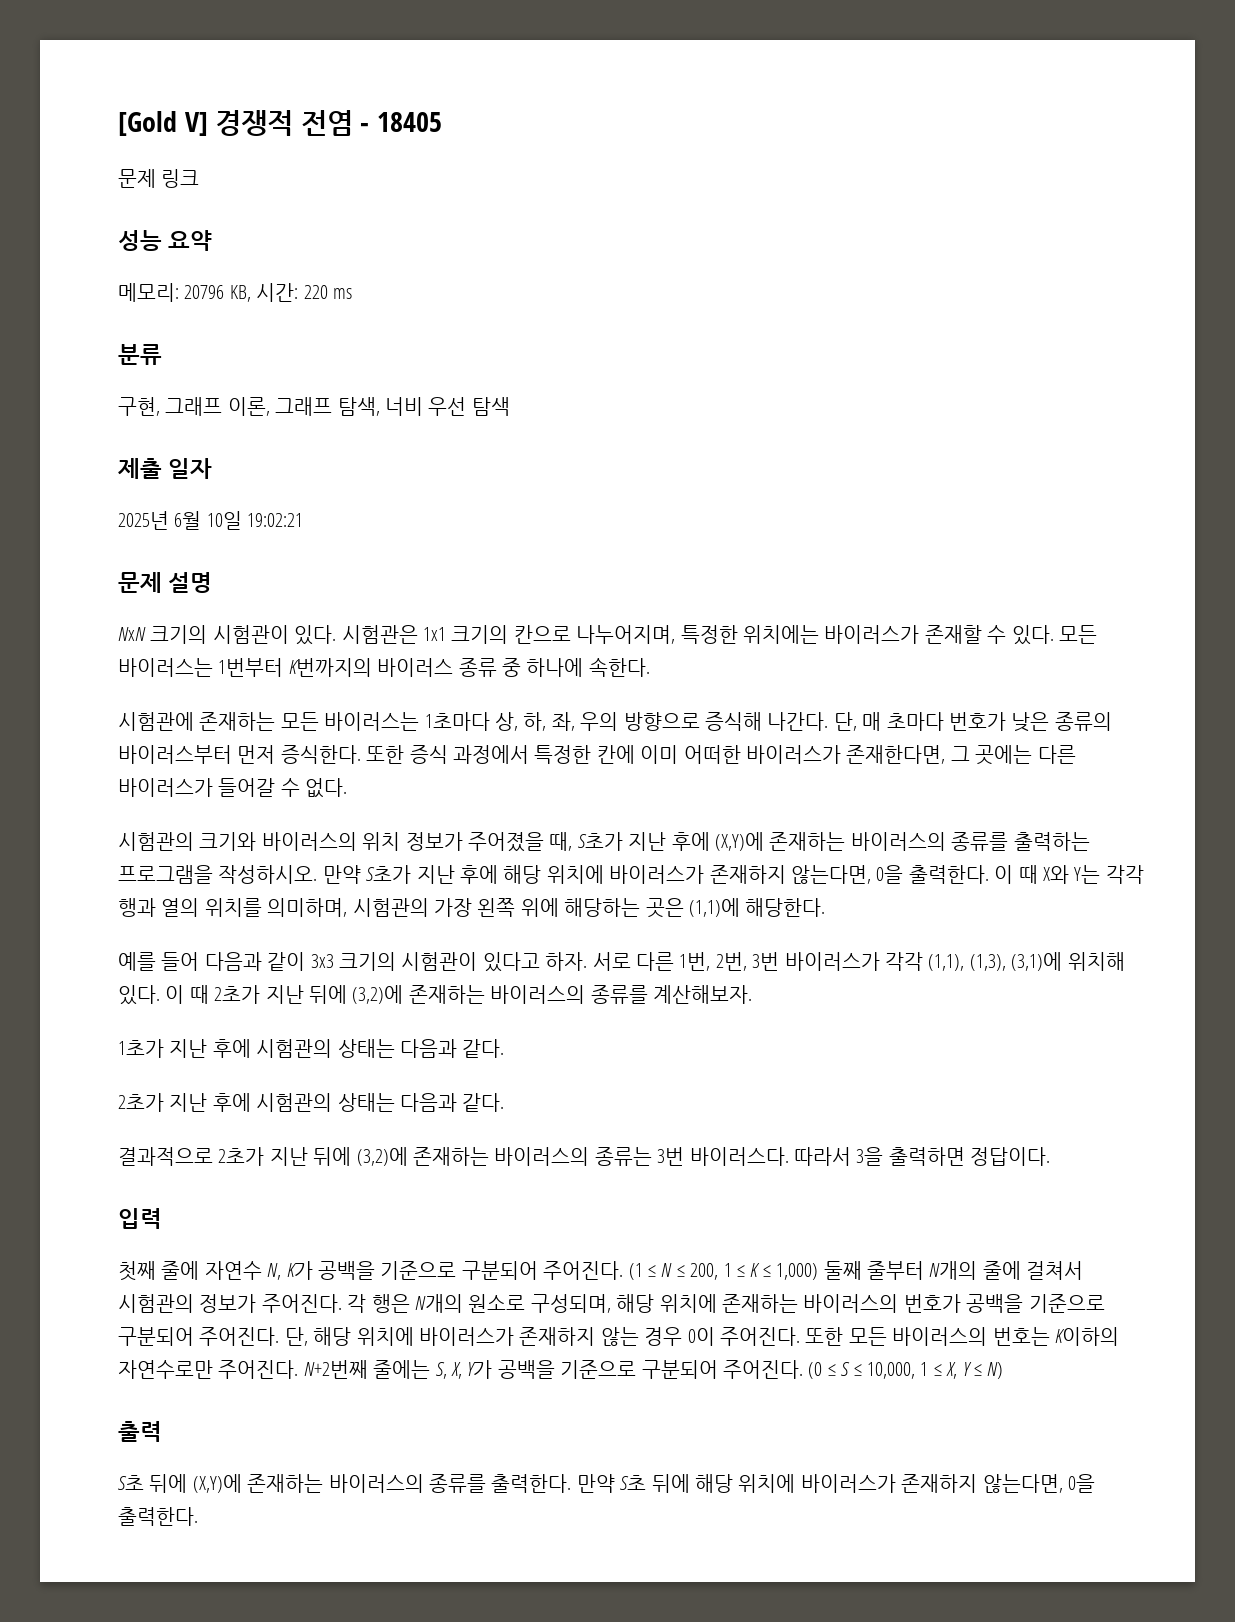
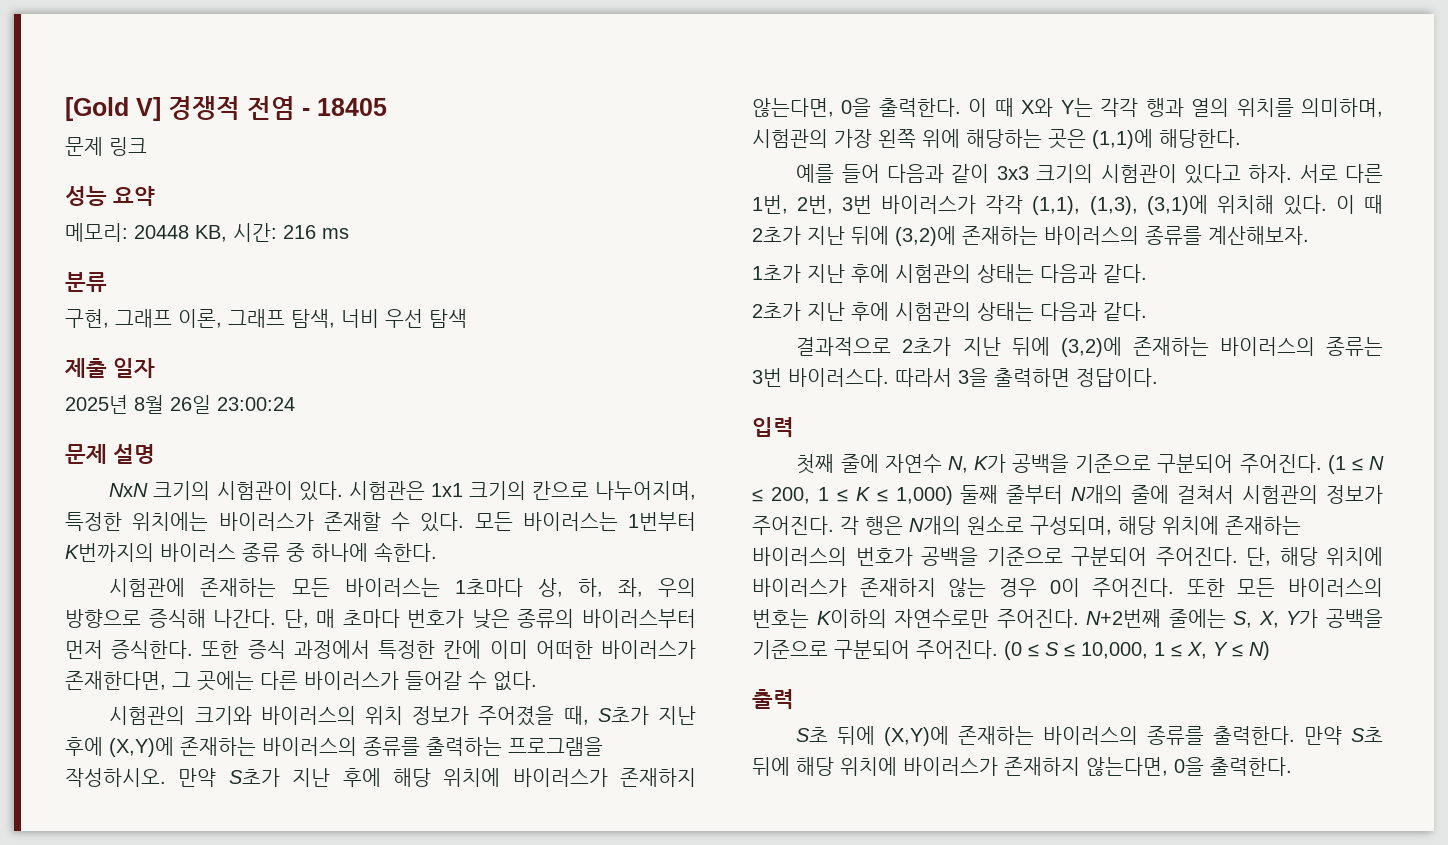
[184,285,225,299] 20796 -> [134,225,189,239] 20448
[303,285,328,299] 220 -> [283,225,316,239] 216
[174,511,304,530] 6월 10일 19:02:21 -> [134,395,295,414] 8월 26일 23:00:24

